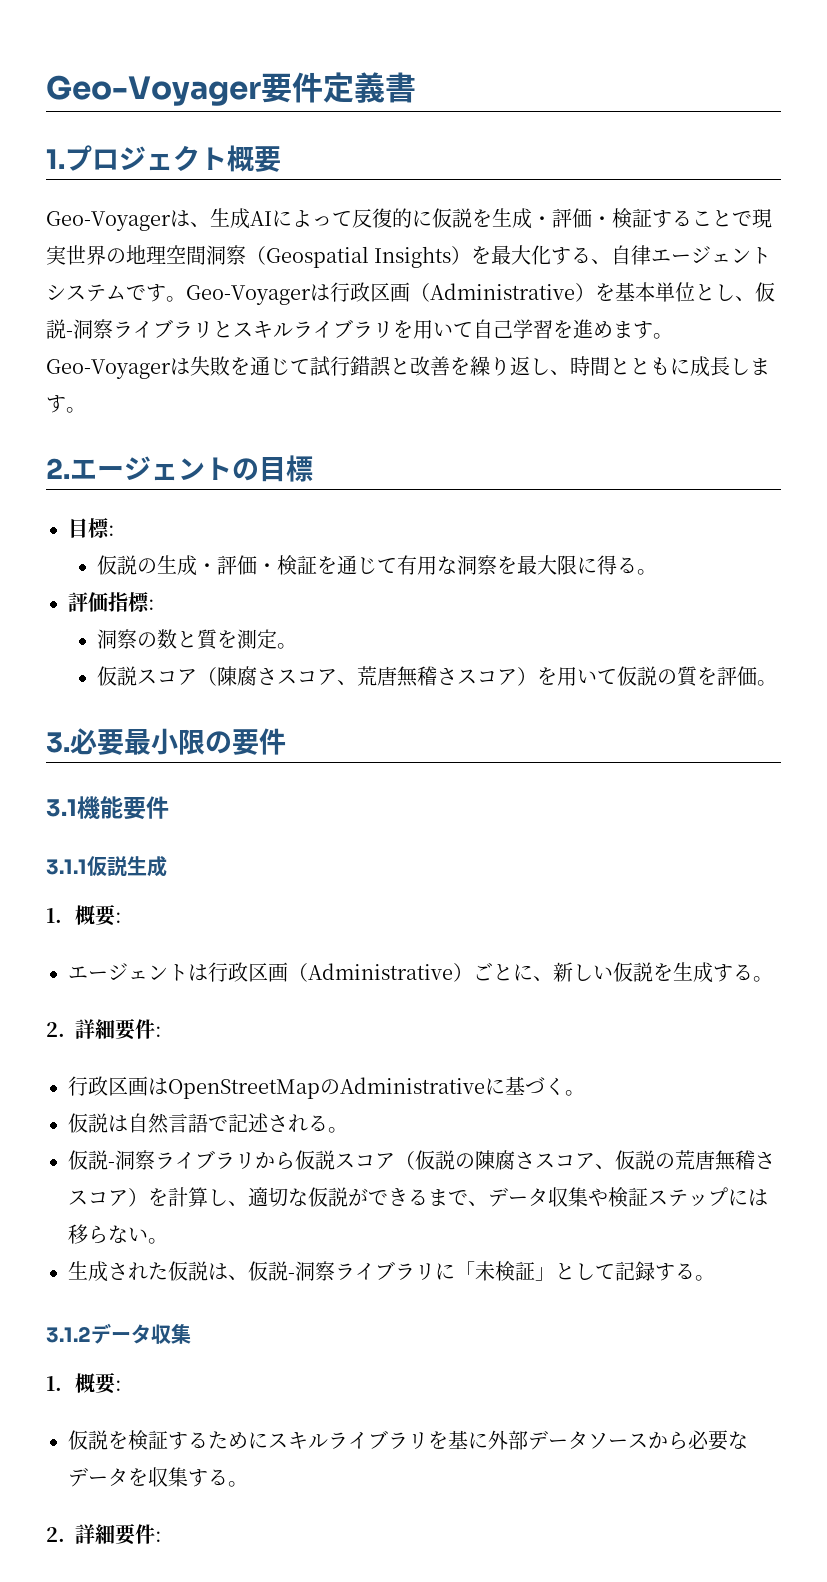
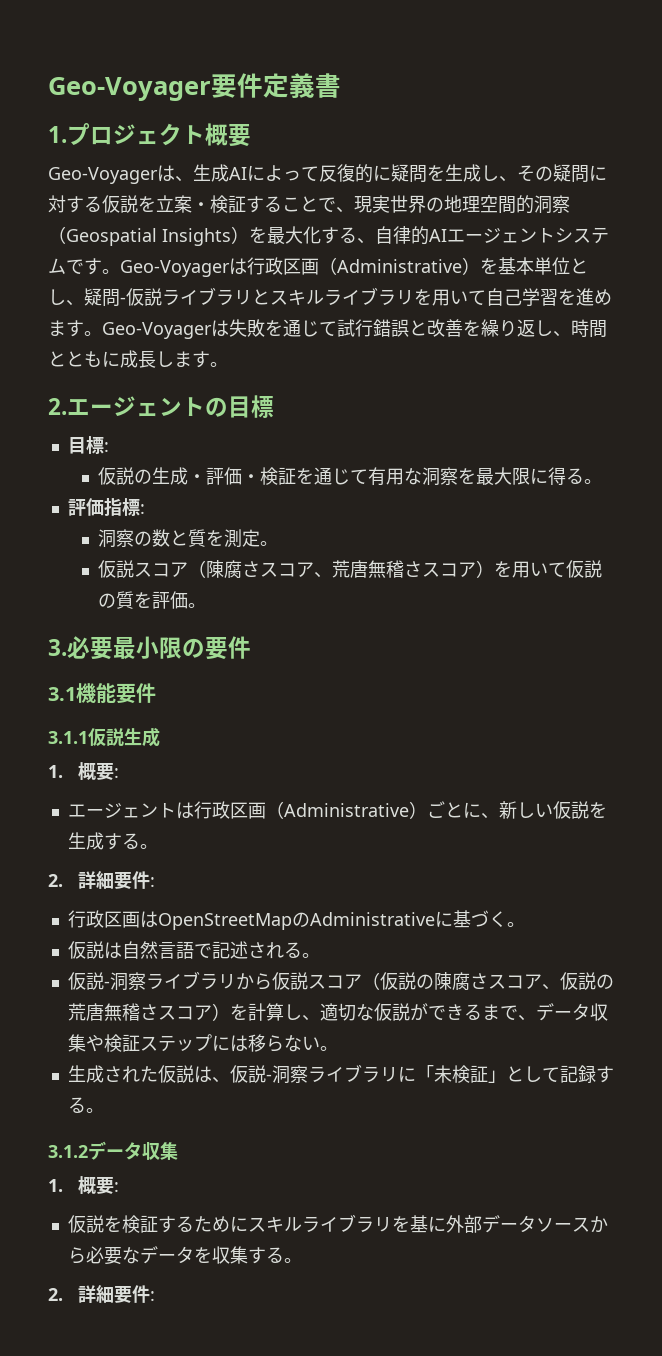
[432,208,592,229] 仮説を生成・評価 -> [391,164,607,183] [48,195,192,213] 疑問を生成し、その疑問に対する仮説を立案
(752, 218) none -> [336,207,354,213] 、
(206, 255) none -> [516,195,534,214] 的
(652, 255) none -> [411,226,447,245] 的AI
[755,282,775,302] [46,319,113,339] 仮説-洞察 -> [84,288,162,307] 疑問-仮説

